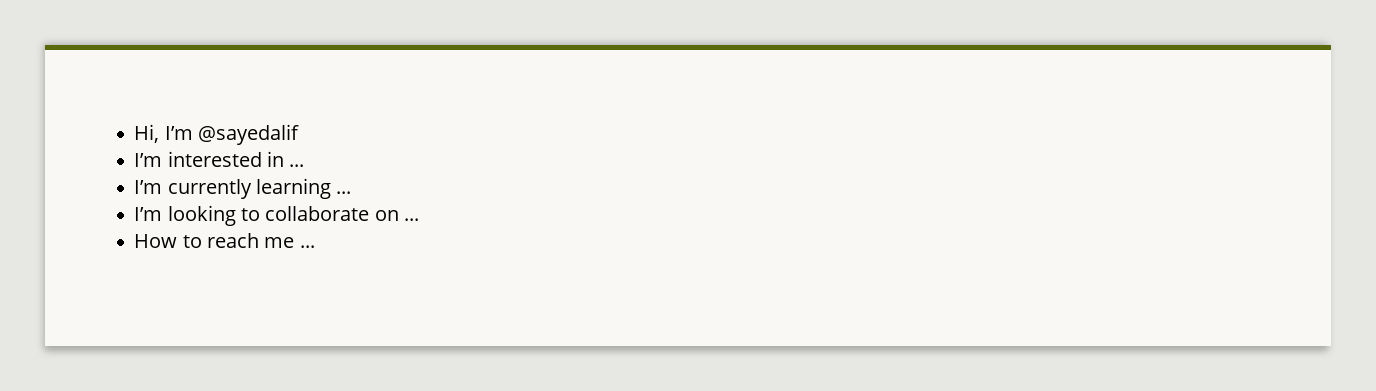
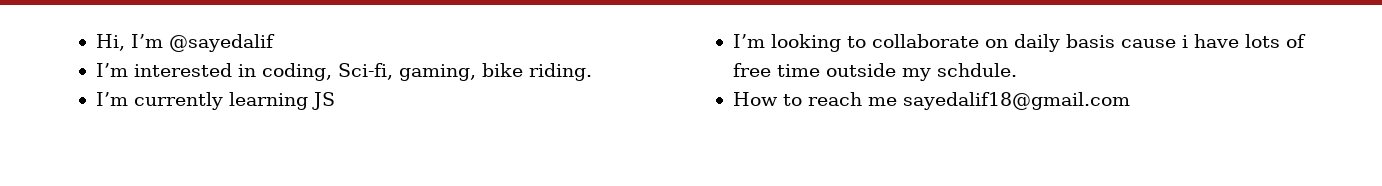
[289,164,305,167] ... -> [261,63,592,81] coding, Sci-fi, gaming, bike riding.
[336,191,352,194] ... -> [311,92,335,110] JS
[403,218,419,221] ... -> [1013,34,1306,52] [732,63,1017,81] daily basis cause i have lots of free time outside my schdule.
[299,245,315,248] ... -> [902,92,1130,110] sayedalif18@gmail.com

